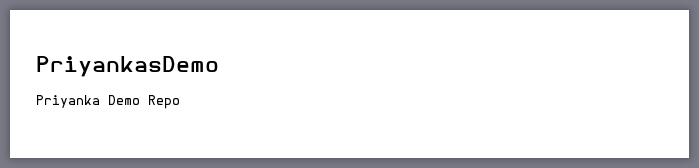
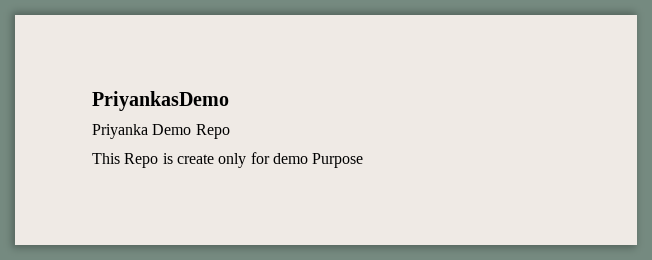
(180, 102) none -> [92,152,364,168] // This Repo is create only for demo Purpose

